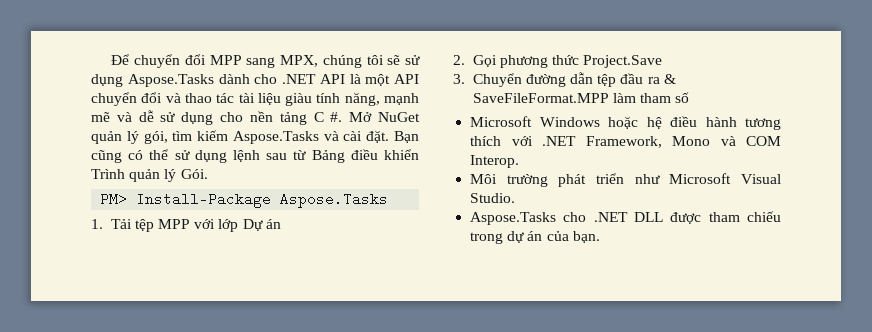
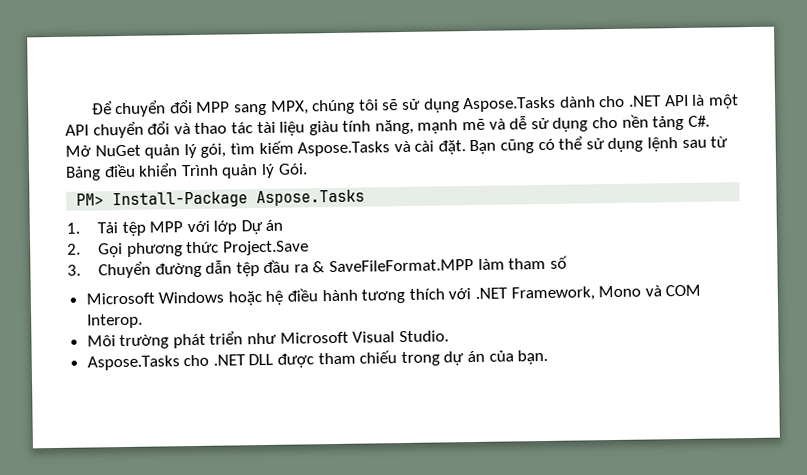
[313,112,343,122] C #. -> [687,115,710,127] C#.

